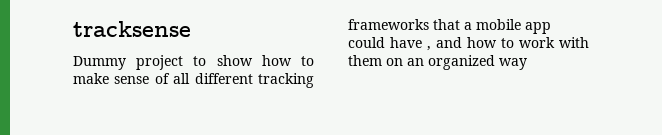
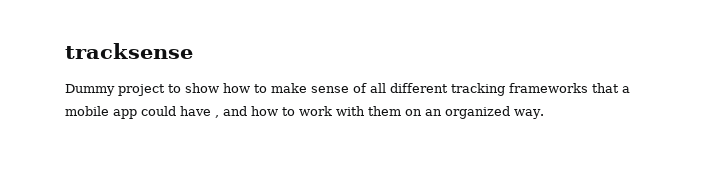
[499,58,527,70] way -> [514,109,544,119] way.

